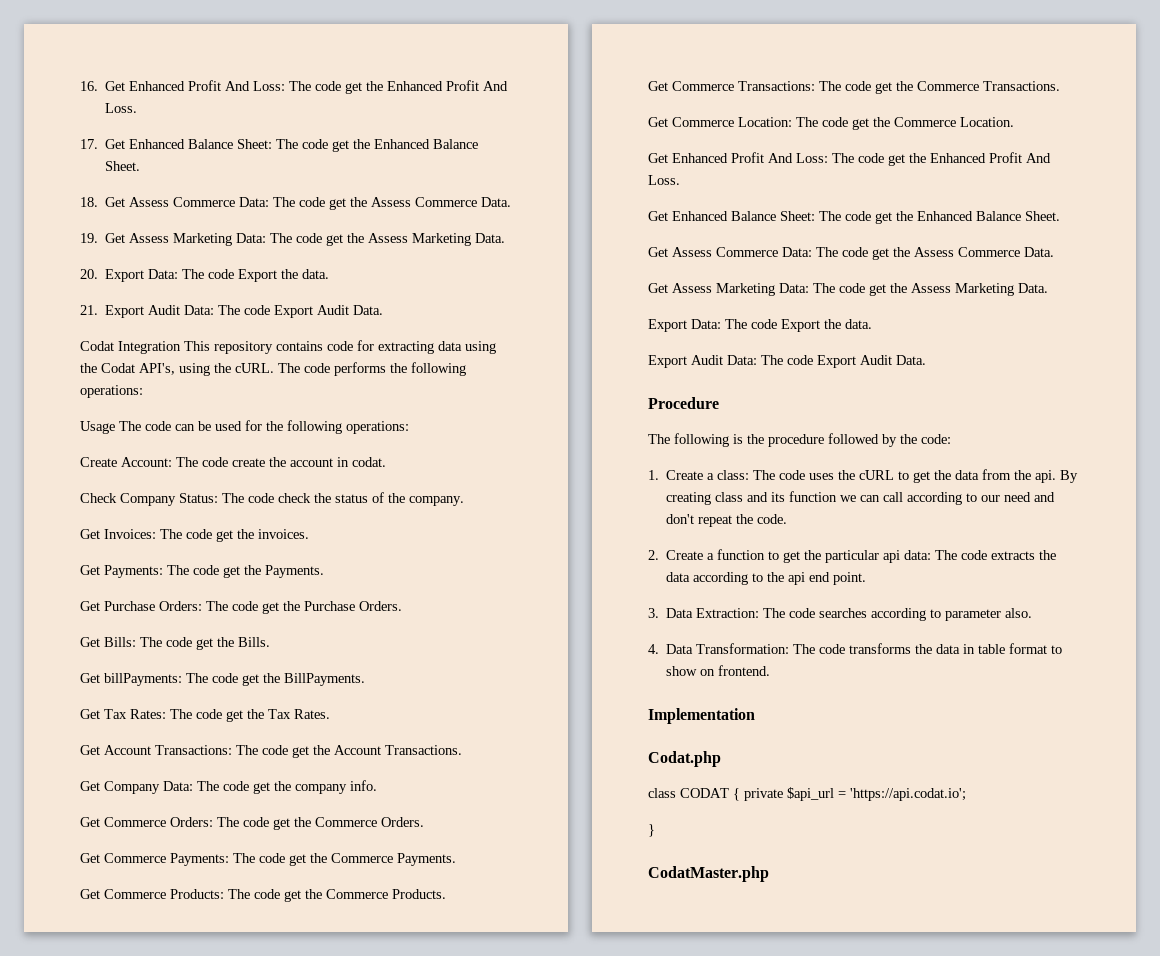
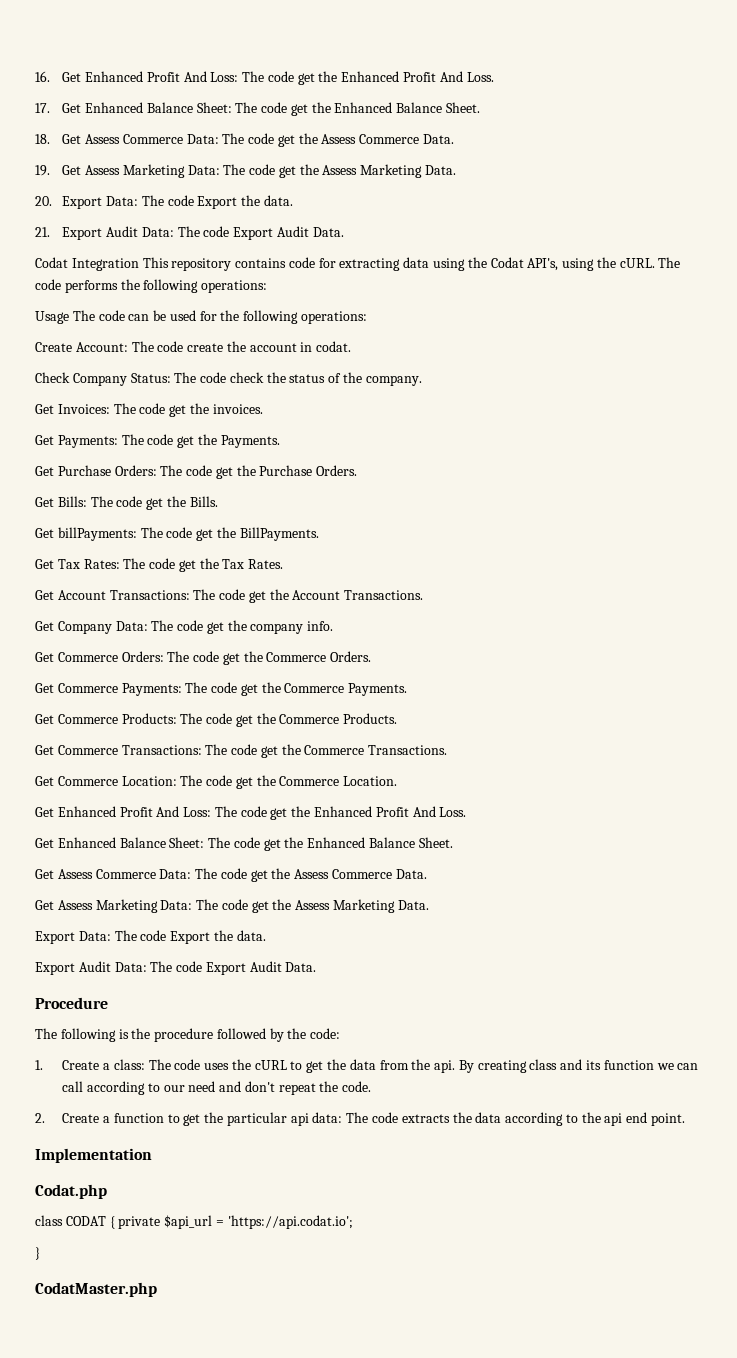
[648,608,1033,621] [648,643,1063,654] [666,665,771,676] // 3. Data Extraction: The code searches according to parameter also. // 4. Data Transformation: The code transforms the data in table format to show on frontend. -> (686, 1119) none

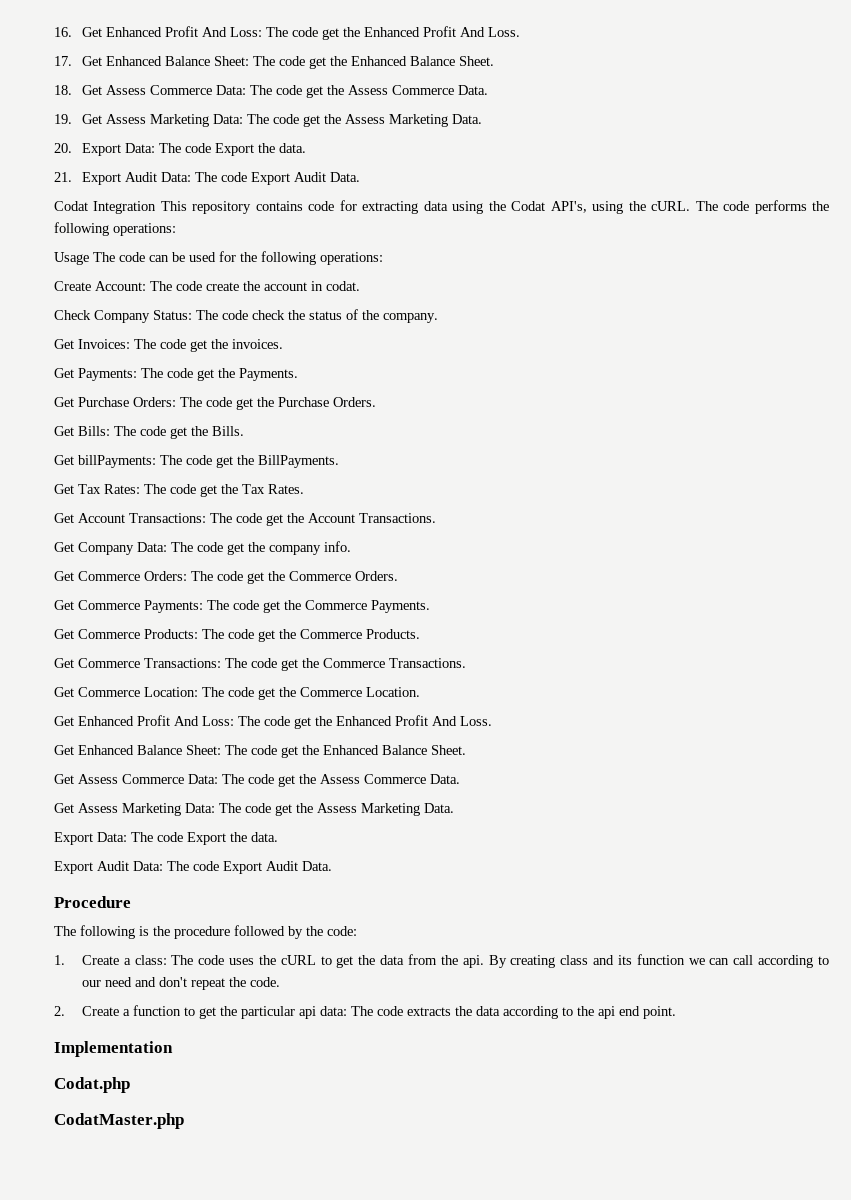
[35,1215,353,1229] [35,1247,40,1260] // class CODAT { private $api_url = 'https://api.codat.io'; // } -> (130, 1085) none

